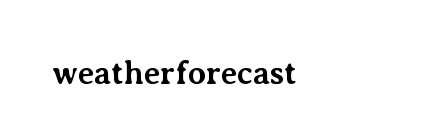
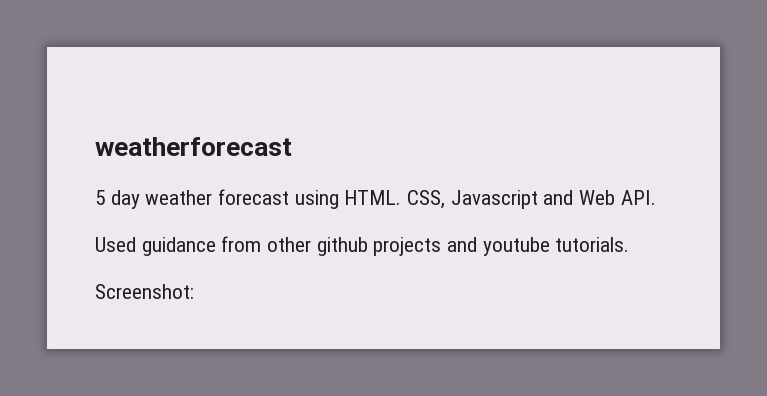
(297, 72) none -> [95,189,656,209] [95,236,630,256] [95,284,194,299] // 5 day weather forecast using HTML. CSS, Javascript and Web API. // Used guidance from other github projects and youtube tutorials. // Screenshot:

